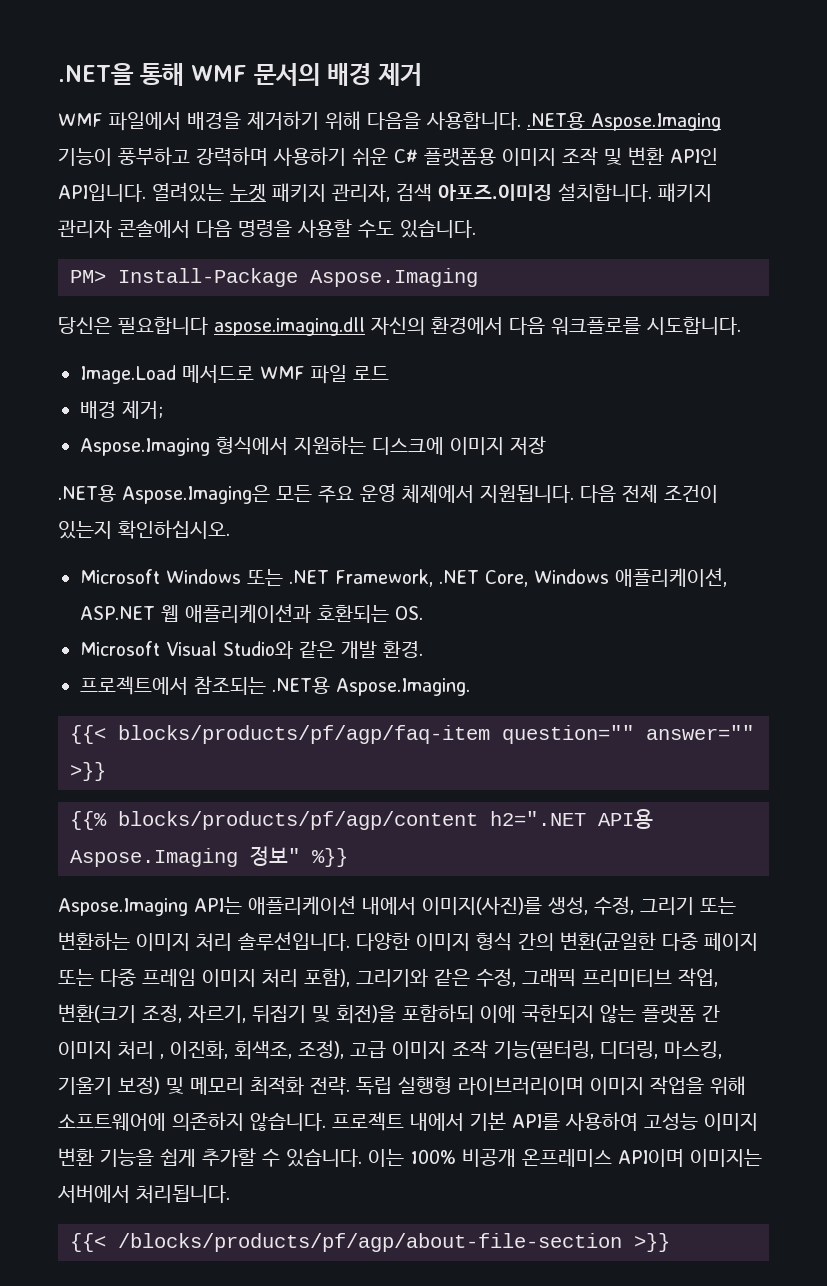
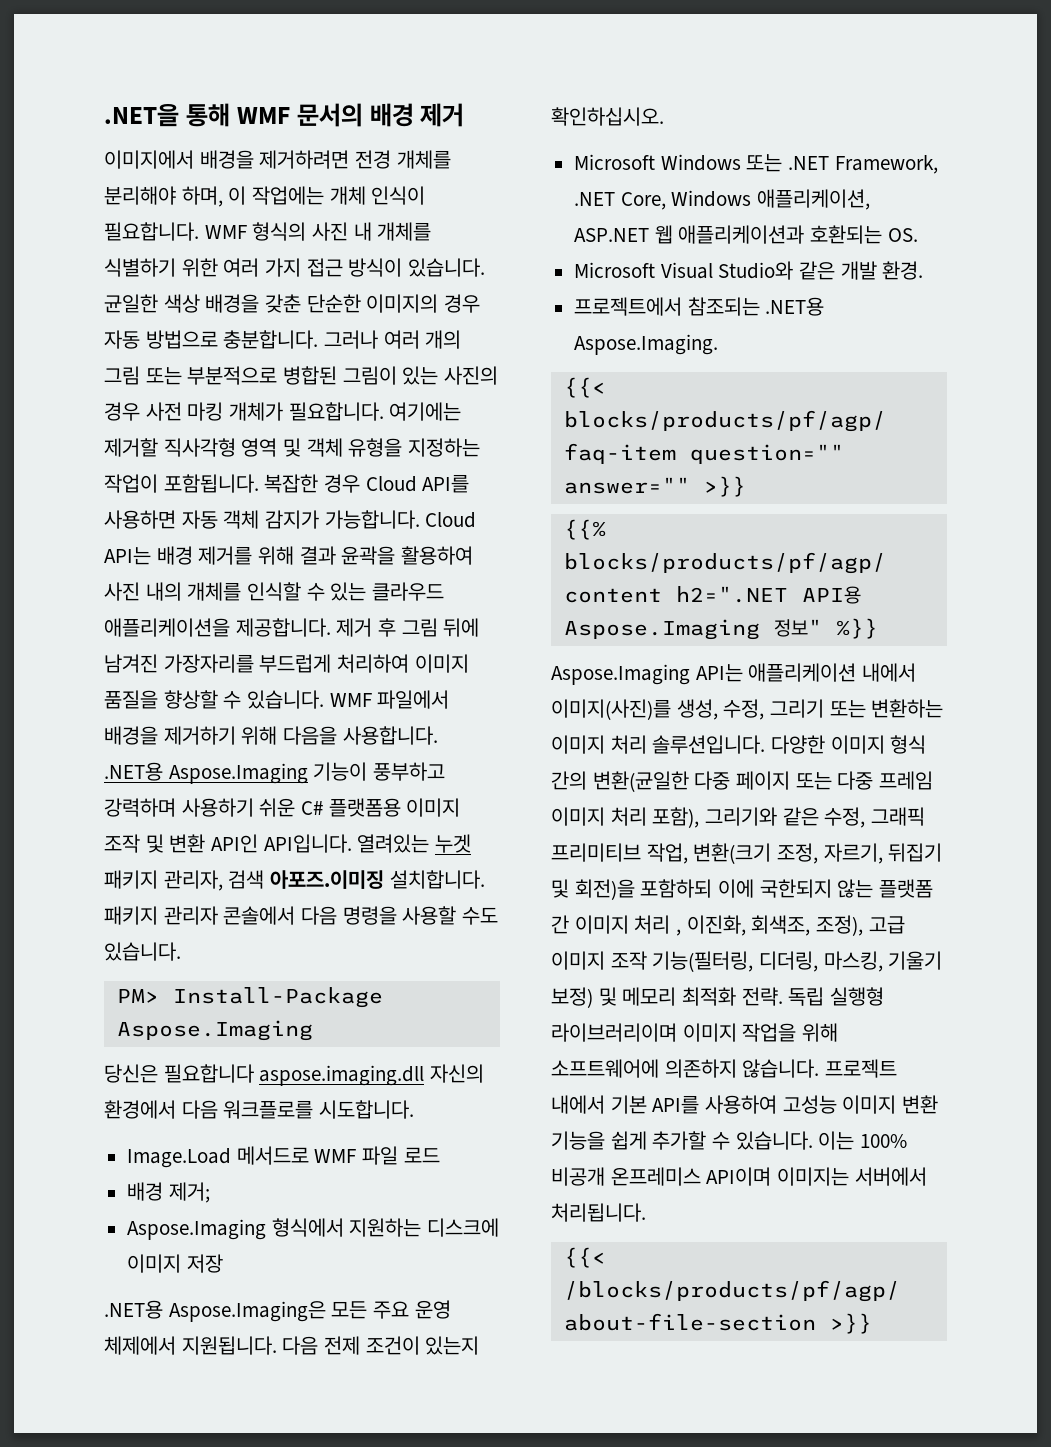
(422, 74) none -> [104,150,451,169] [104,186,426,207] [104,222,432,241] [104,258,486,277] [104,294,481,313] [104,330,462,349] [104,366,499,385] [104,402,462,421] [104,438,481,457] [104,474,470,493] [104,510,477,529] [104,546,474,565] [104,582,445,601] [104,618,480,637] [104,654,469,673] [104,690,325,709] 이미지에서 배경을 제거하려면 전경 개체를 분리해야 하며, 이 작업에는 개체 인식이 필요합니다. WMF 형식의 사진 내 개체를 식별하기 위한 여러 가지 접근 방식이 있습니다. 균일한 색상 배경을 갖춘 단순한 이미지의 경우 자동 방법으로 충분합니다. 그러나 여러 개의 그림 또는 부분적으로 병합된 그림이 있는 사진의 경우 사전 마킹 개체가 필요합니다. 여기에는 제거할 직사각형 영역 및 객체 유형을 지정하는 작업이 포함됩니다. 복잡한 경우 Cloud API를 사용하면 자동 객체 감지가 가능합니다. Cloud API는 배경 제거를 위해 결과 윤곽을 활용하여 사진 내의 개체를 인식할 수 있는 클라우드 애플리케이션을 제공합니다. 제거 후 그림 뒤에 남겨진 가장자리를 부드럽게 처리하여 이미지 품질을 향상할 수 있습니다.

